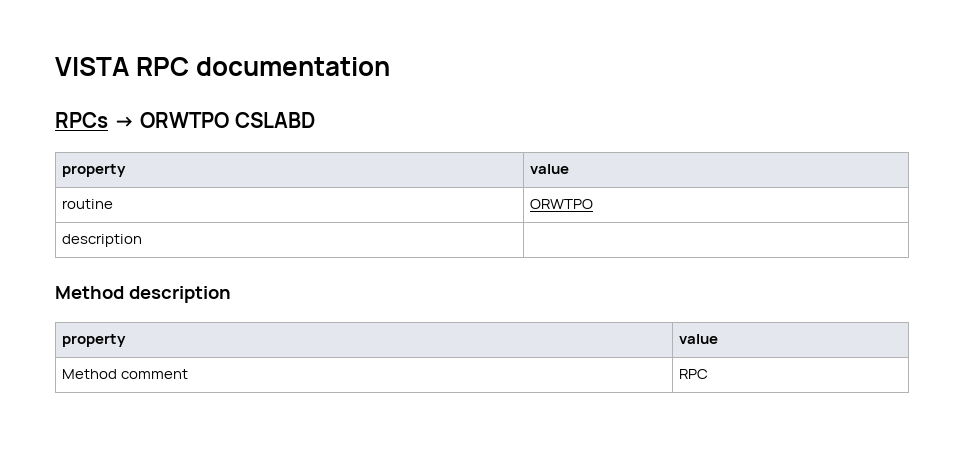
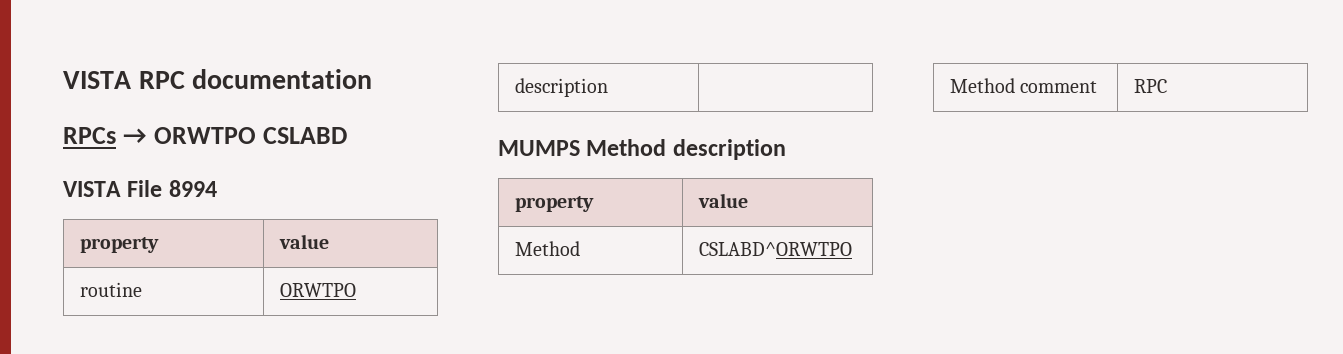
(315, 120) none -> [63,180,217,197] // VISTA File 8994
(143, 240) none -> [498,140,580,156] MUMPS
(719, 339) none -> [514,241,580,256] [698,242,852,256] // Method | CSLABD^ORWTPO

